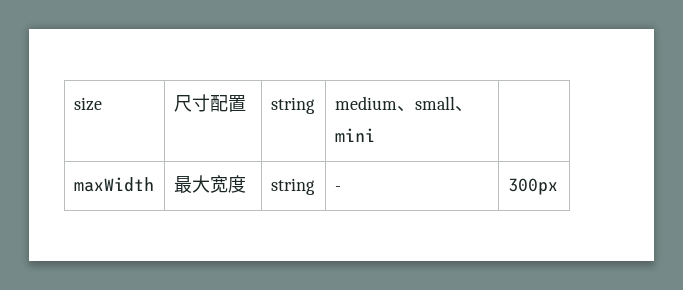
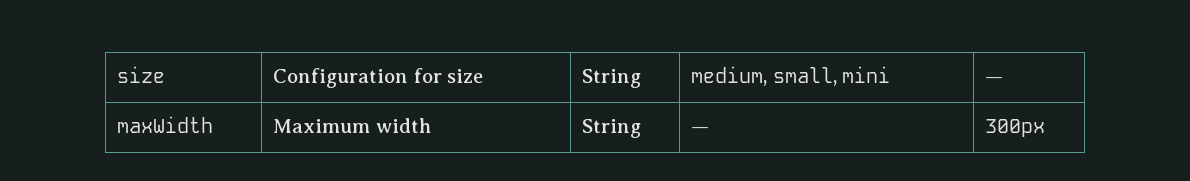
[73,97,102,111] [173,94,246,112] [270,97,315,114] [334,96,473,112] size | 尺寸配置 | string | medium、small、 -> [117,66,166,83] [273,68,485,88] [582,69,642,88] [691,66,837,86] size | Configuration for size | String | medium, small,
(375, 135) none -> [985,77,1004,83] —
[173,175,246,193] [270,178,315,195] [334,186,341,191] 最大宽度 | string | - -> [273,118,431,133] [582,119,642,138] [691,127,710,133] Maximum width | String | —

